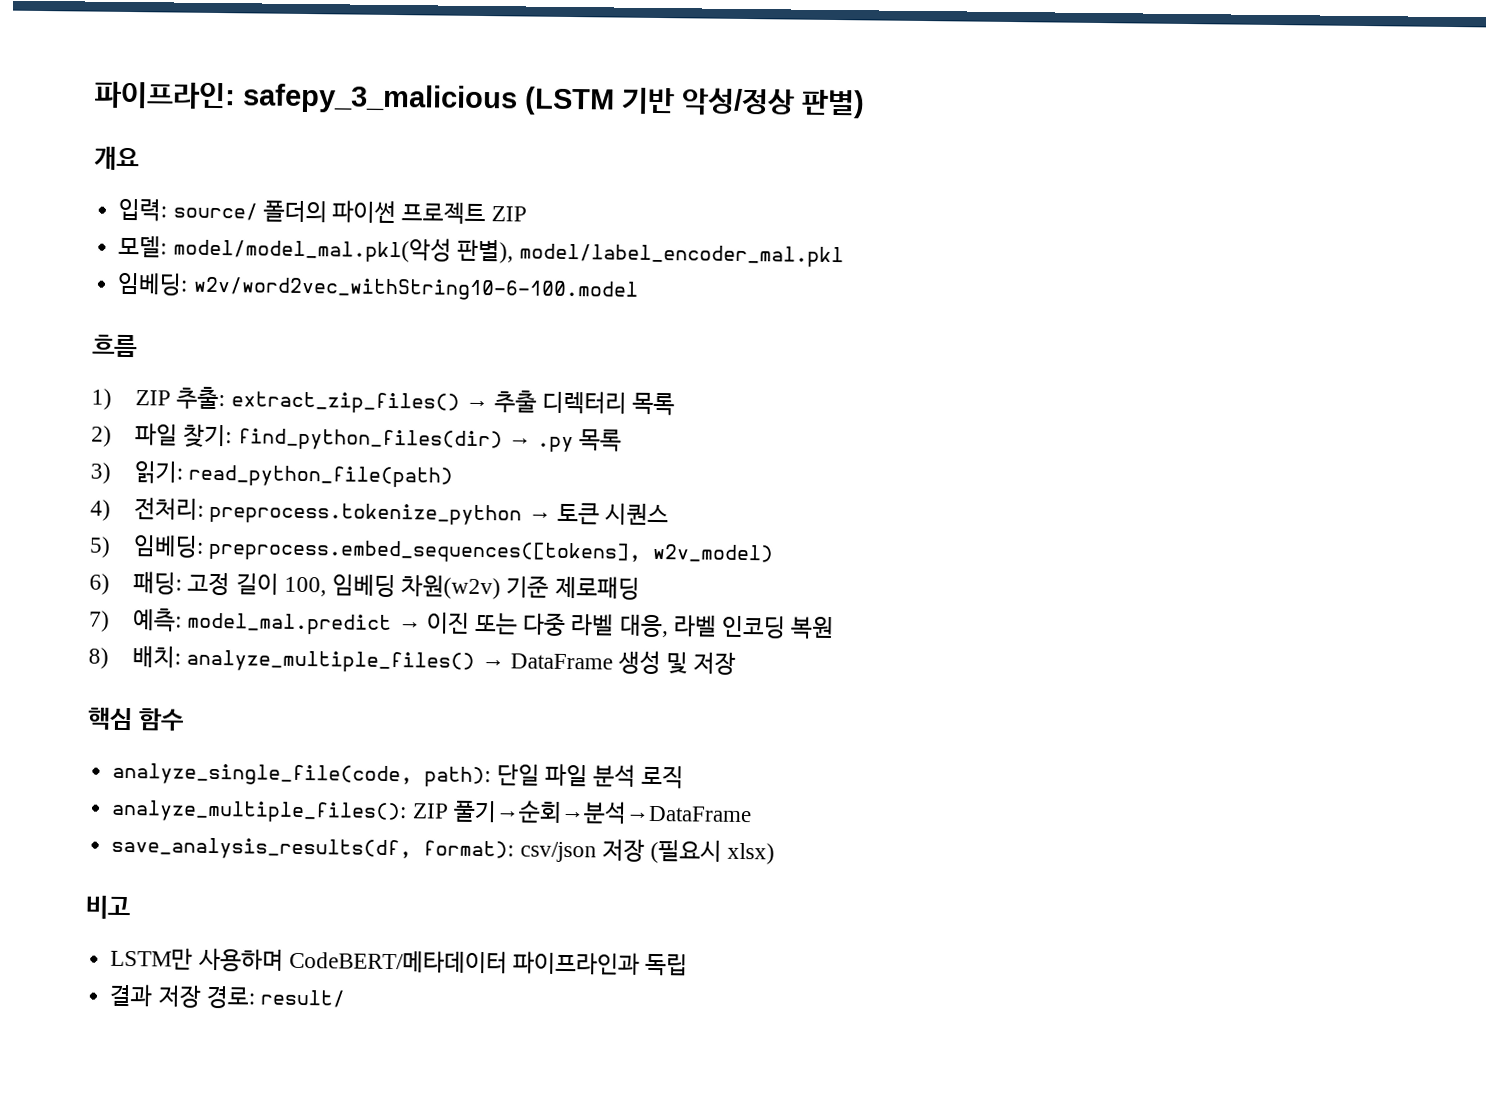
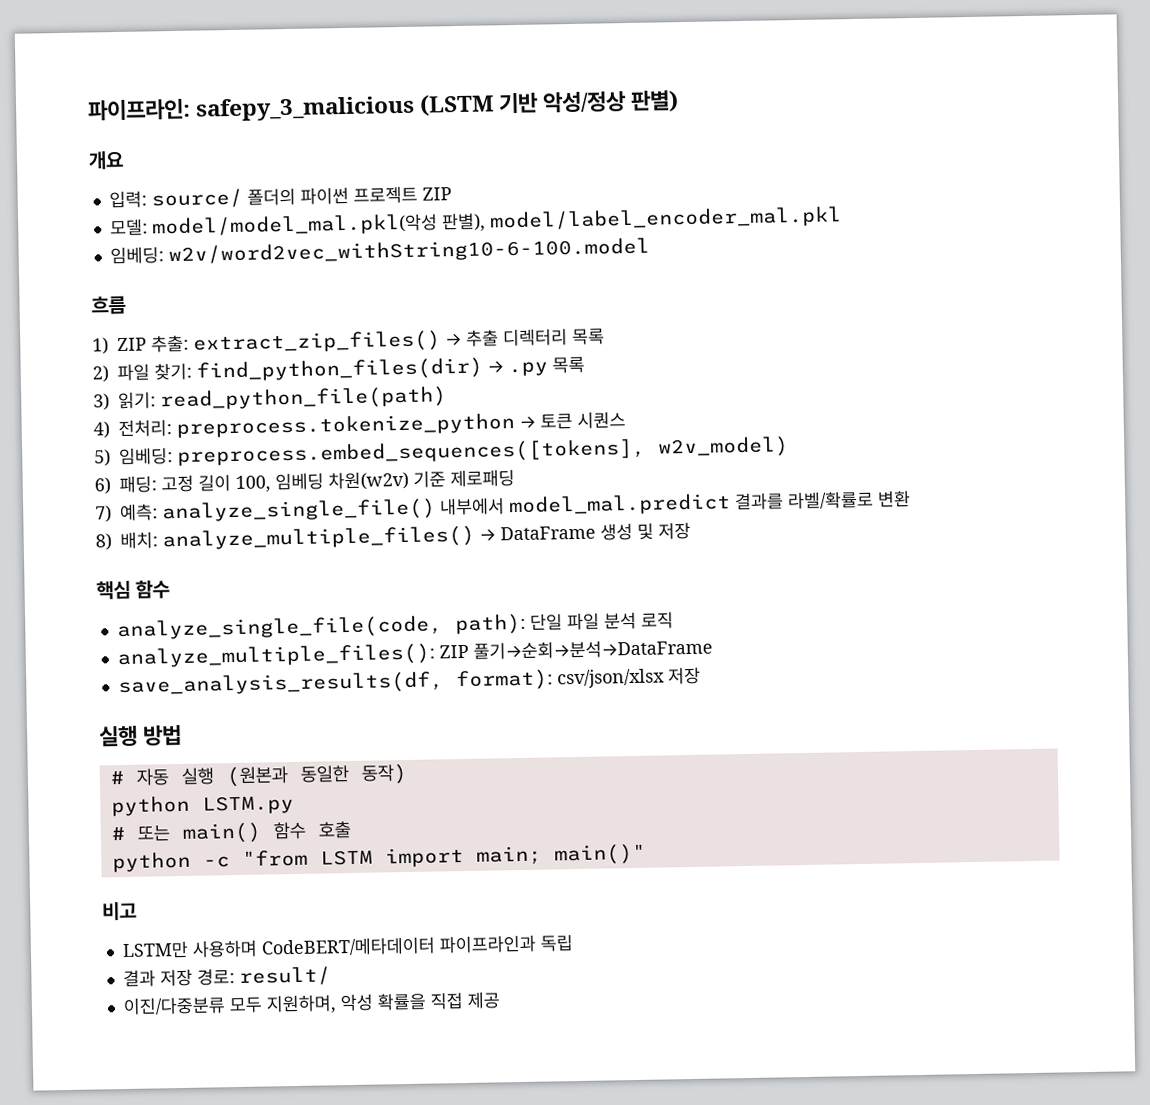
[187,612,835,640] model_mal.predict → 이진 또는 다중 라벨 대응, 라벨 인코딩 복원 -> [162,490,911,524] analyze_single_file() 내부에서 model_mal.predict 결과를 라벨/확률로 변환
[519,838,776,865] csv/json 저장 (필요시 xlsx) -> [556,666,701,689] [98,724,183,748] [109,763,408,788] [110,795,294,817] [110,820,351,844] [111,843,646,873] csv/json/xlsx 저장 // 실행 방법 // # 자동 실행 (원본과 동일한 동작) // python LSTM.py // # 또는 main() 함수 호출 // python -c "from LSTM import main; main()"
(345, 998) none -> [122,991,501,1016] // 이진/다중분류 모두 지원하며, 악성 확률을 직접 제공

